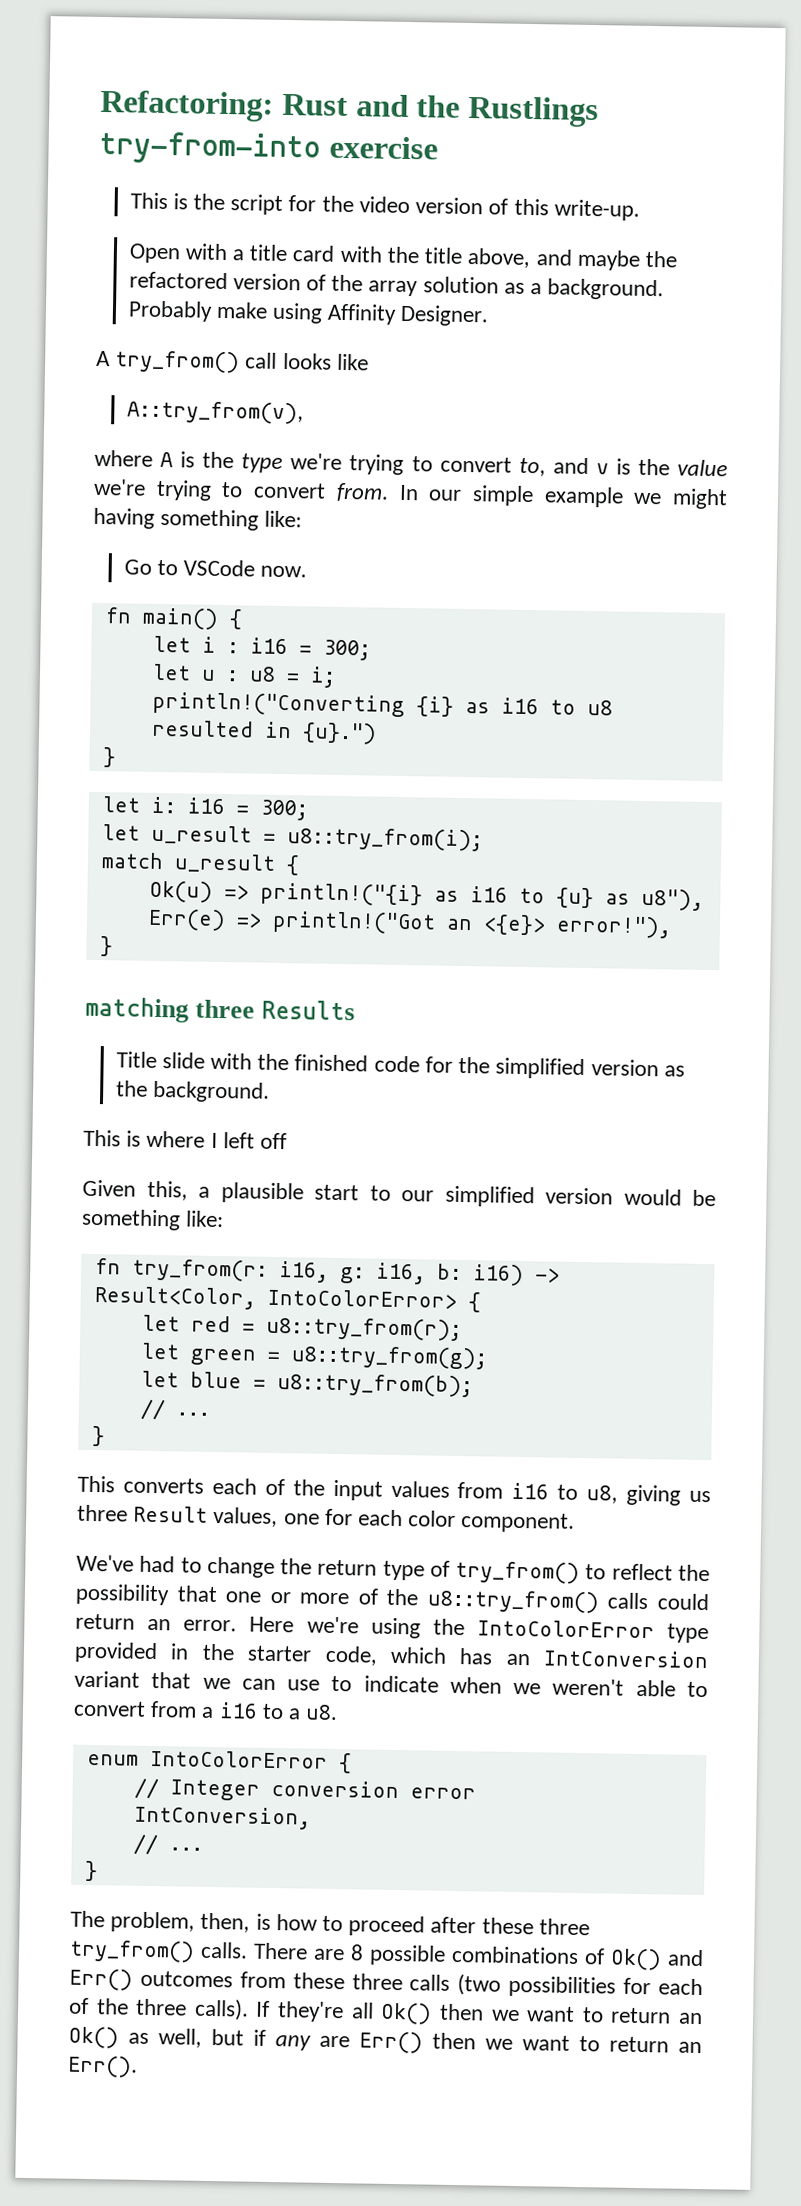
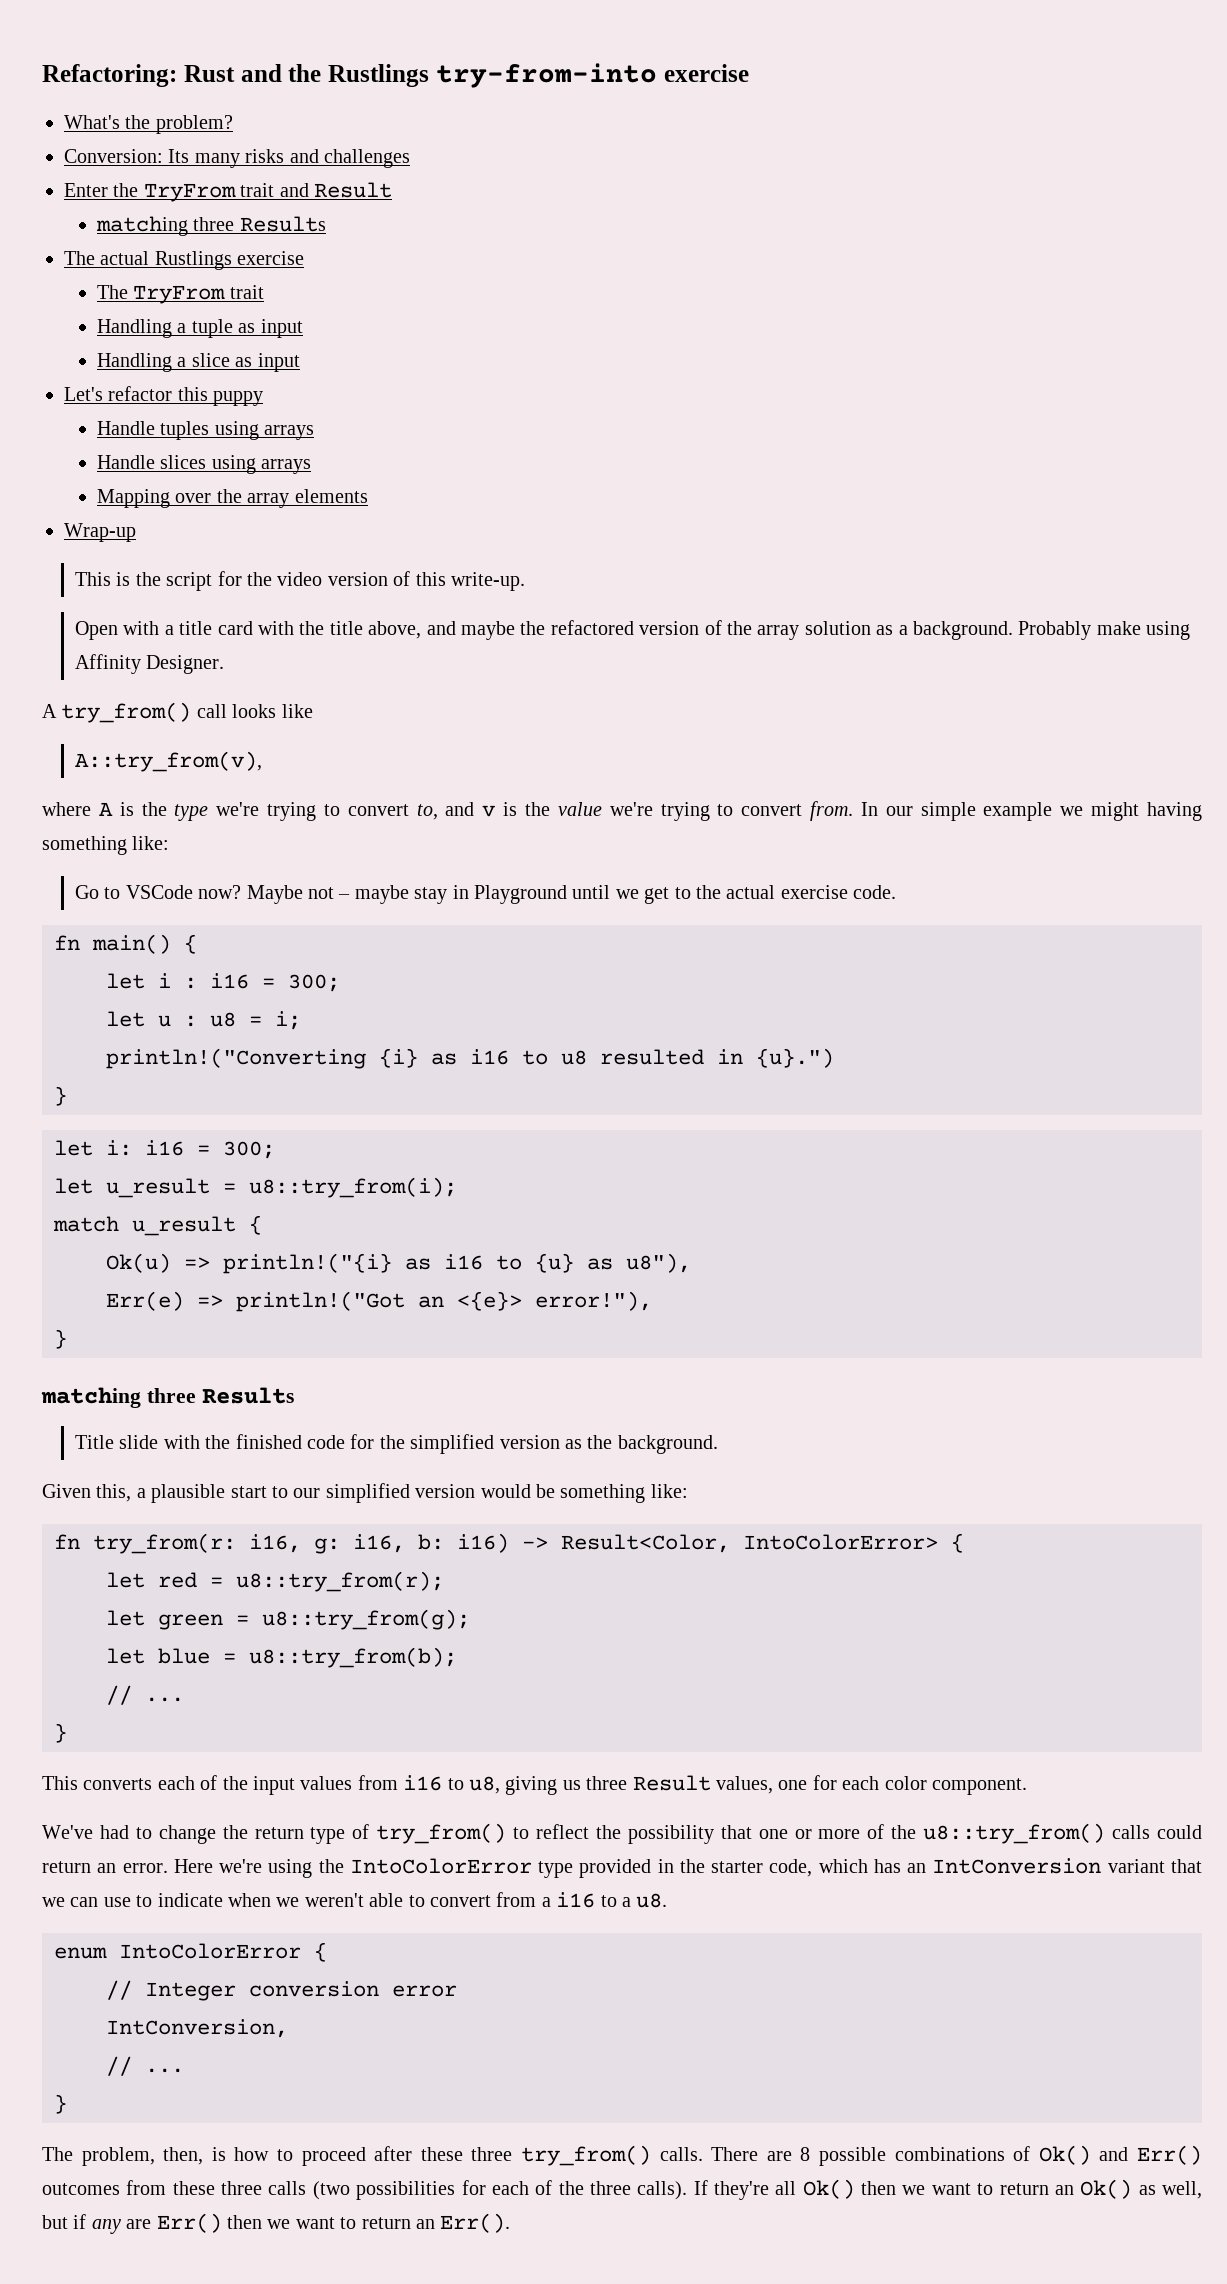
(438, 147) none -> [64,115,233,134] [64,149,410,168] [64,182,392,202] [96,216,326,236] [64,251,305,270] [97,285,264,304] [97,319,303,338] [97,353,300,372] [64,386,264,406] [97,421,315,440] [97,455,312,474] [97,489,368,508] [64,523,136,542] // What's the problem? // Conversion: Its many risks and challenges // Enter the TryFrom trait and Result // matching three Results // The actual Rustlings exercise // The TryFrom trait // Handling a tuple as input // Handling a slice as input // Let's refactor this puppy // Handle tuples using arrays // Handle slices using arrays // Mapping over the array elements // Wrap-up
[260,565,308,578] now. -> [198,885,897,904] now? Maybe not – maybe stay in Playground until we get to the actual exercise code.
[83,1129,288,1150] // This is where I left off -> (718, 1444) none

